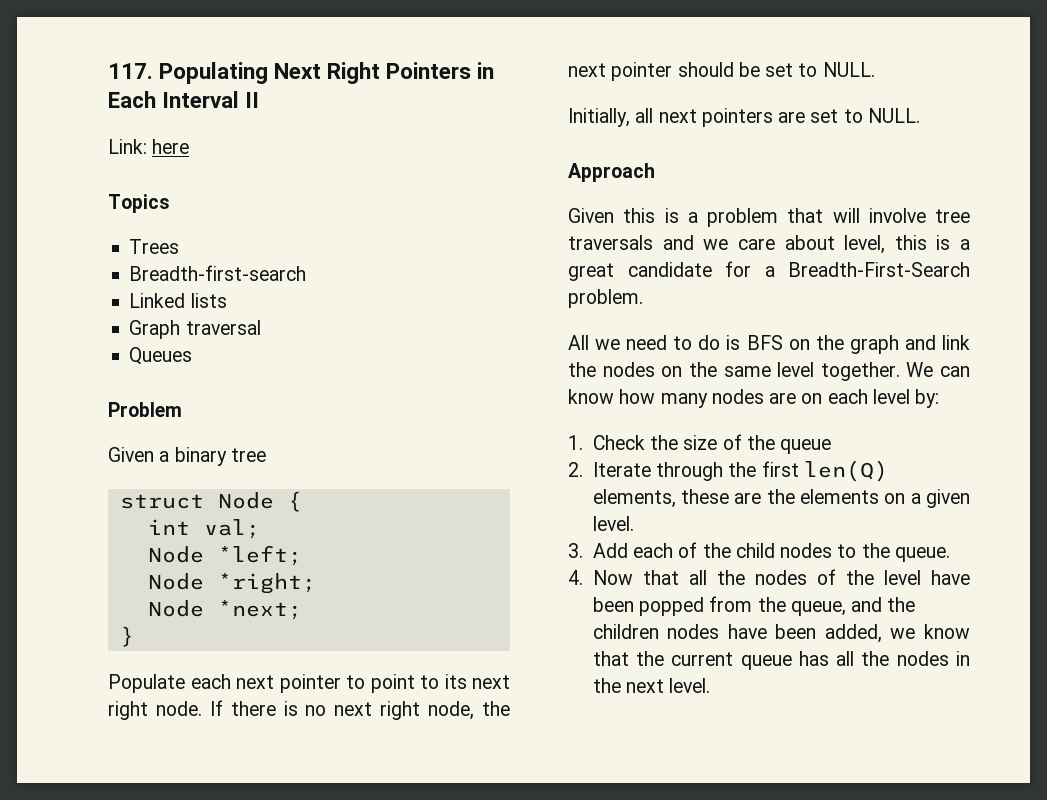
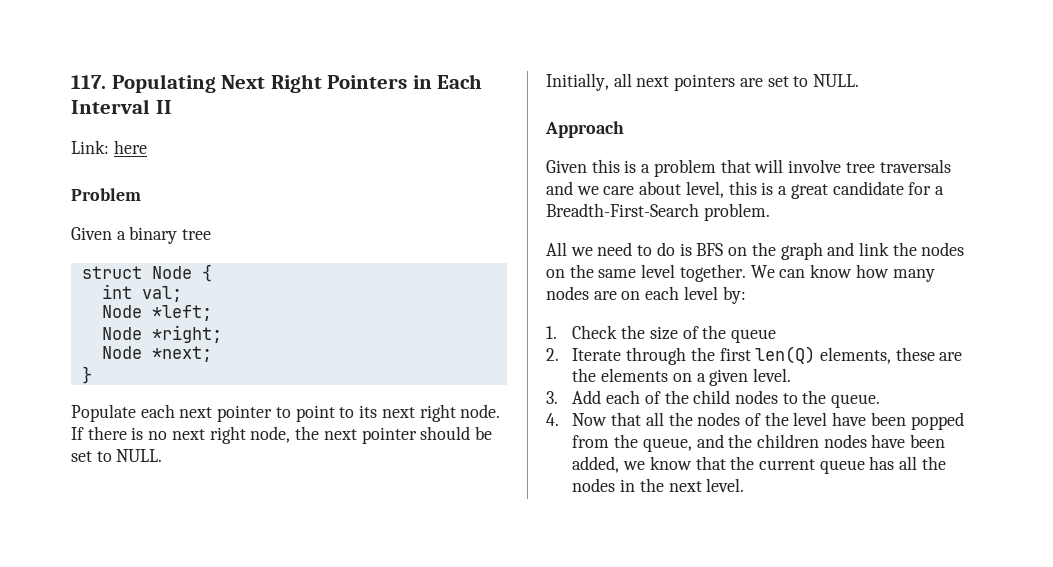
[108,194,170,213] [129,239,180,254] [129,265,307,281] [129,293,227,308] [129,320,261,339] [129,347,193,365] // Topics // Trees // Breadth-first-search // Linked lists // Graph traversal // Queues -> (147, 147) none

